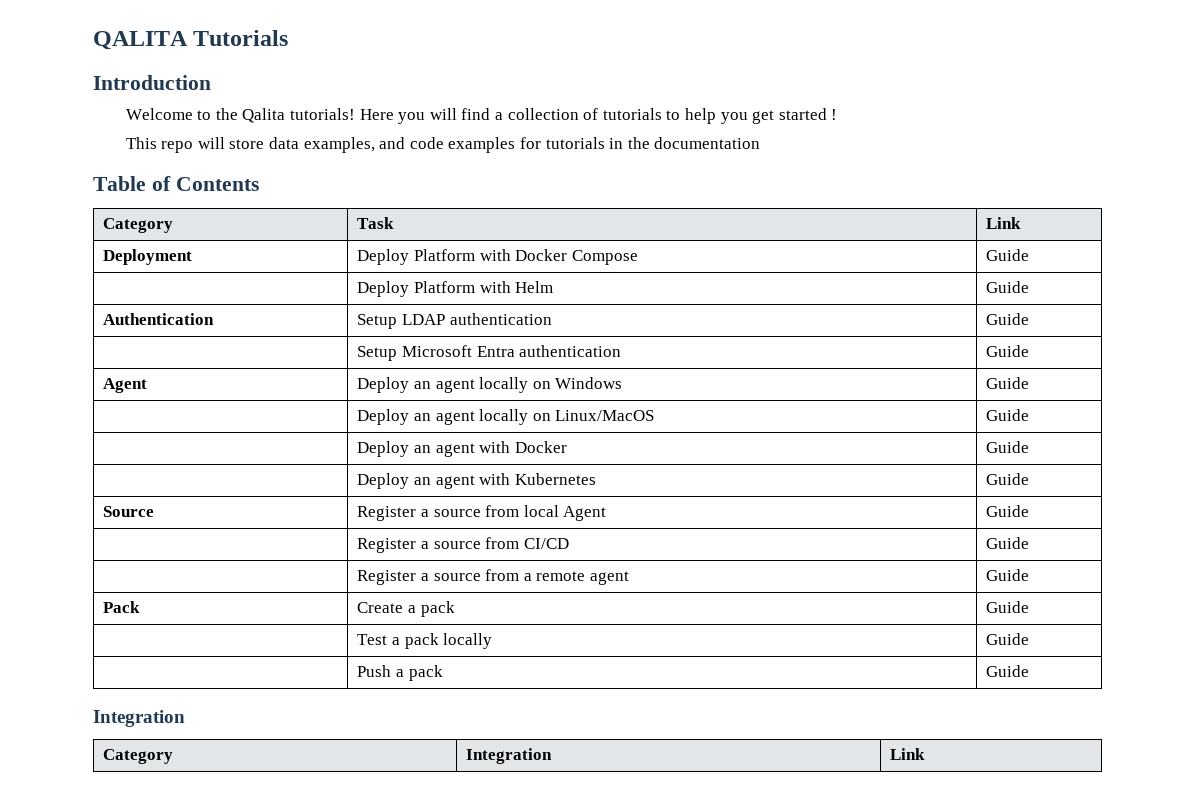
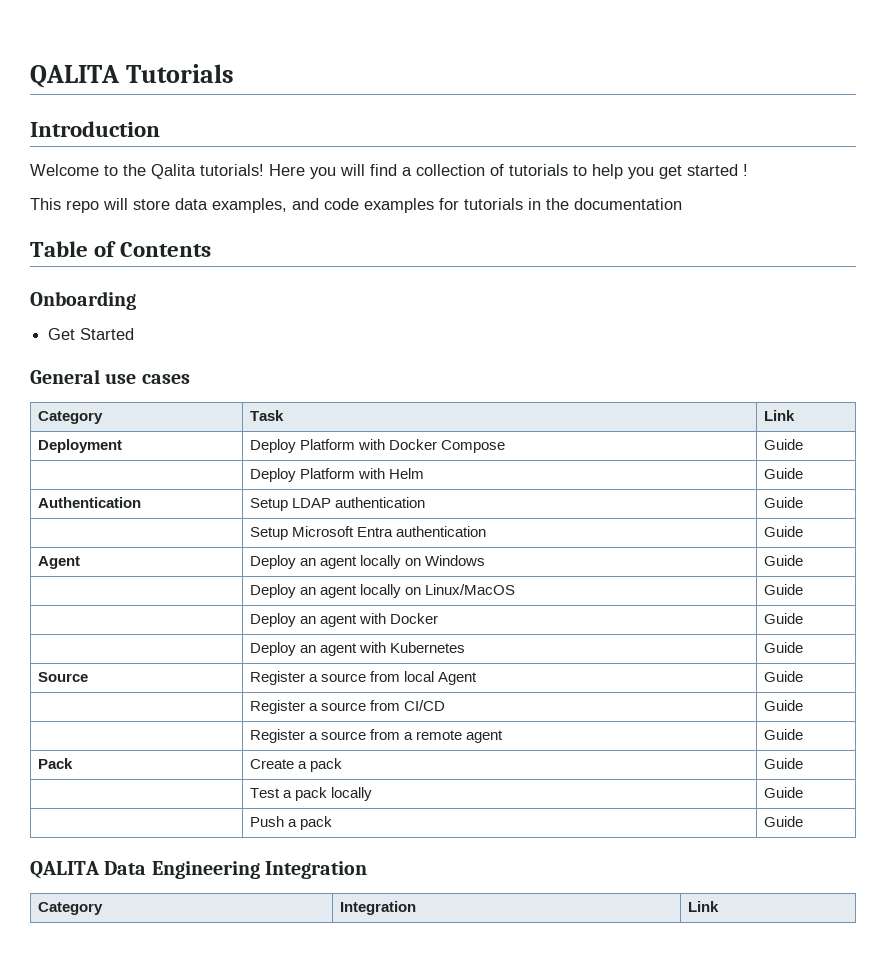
(259, 184) none -> [30,291,136,310] [48,328,135,340] [30,369,190,384] // Onboarding // Get Started // General use cases
(1030, 671) none -> [30,861,260,879] QALITA Data Engineering

